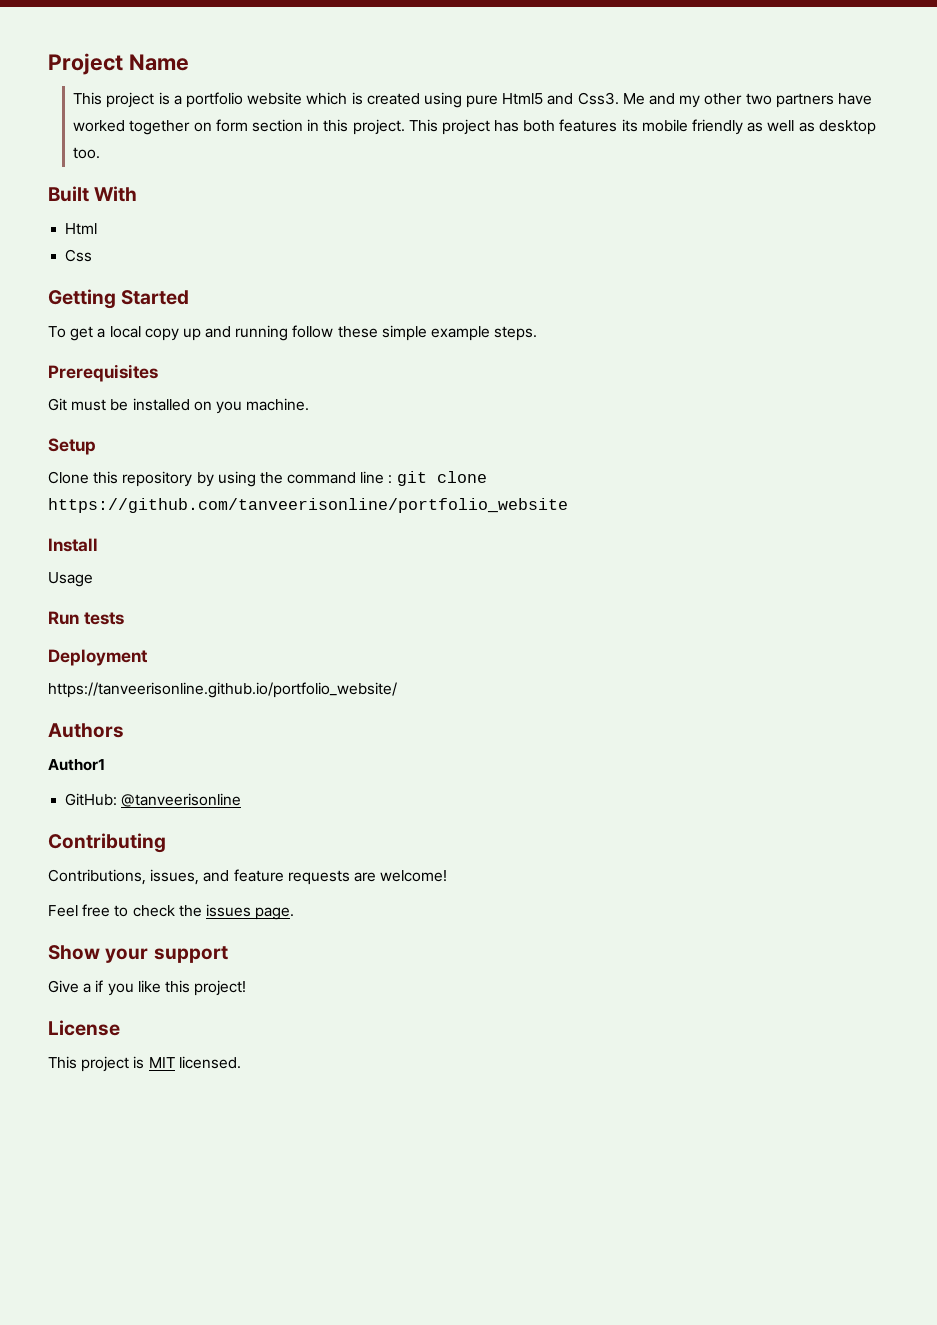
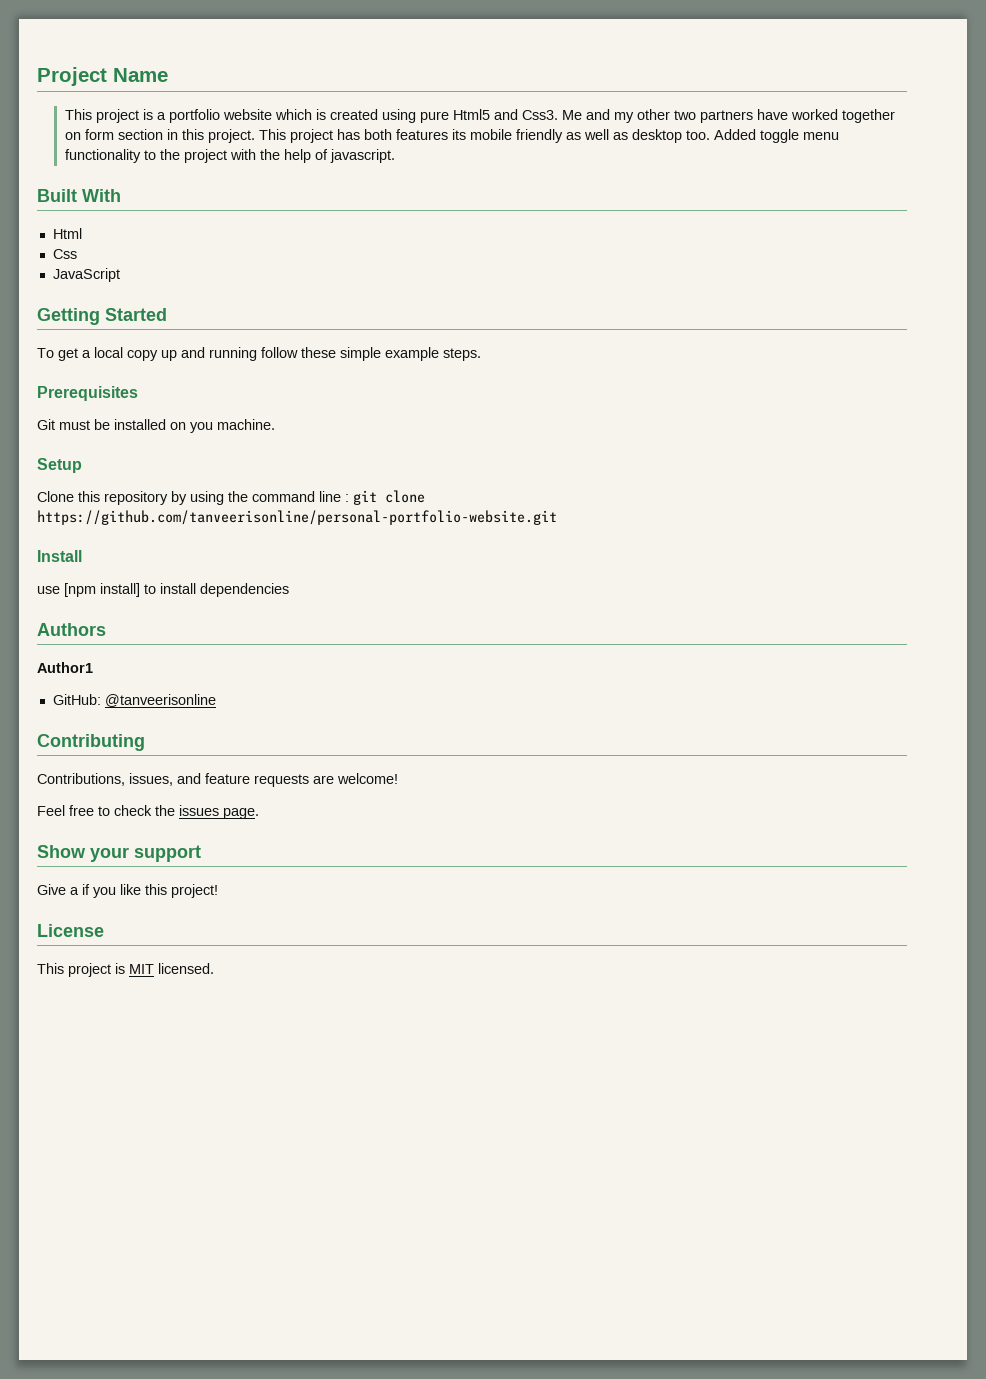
(101, 153) none -> [713,129,839,143] [64,149,395,163] Added toggle menu functionality to the project with the help of javascript.
(93, 255) none -> [52,268,120,282] // JavaScript
[48,498,568,513] https://github.com/tanveerisonline/portfolio_website -> [37,510,557,525] https://github.com/tanveerisonline/personal-portfolio-website.git
[48,572,93,587] [48,611,124,625] [48,649,148,666] [48,682,397,698] Usage // Run tests // Deployment // https://tanveerisonline.github.io/portfolio_website/ -> [37,583,289,597] use [npm install] to install dependencies

